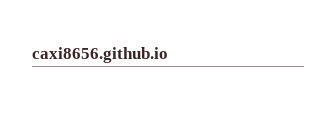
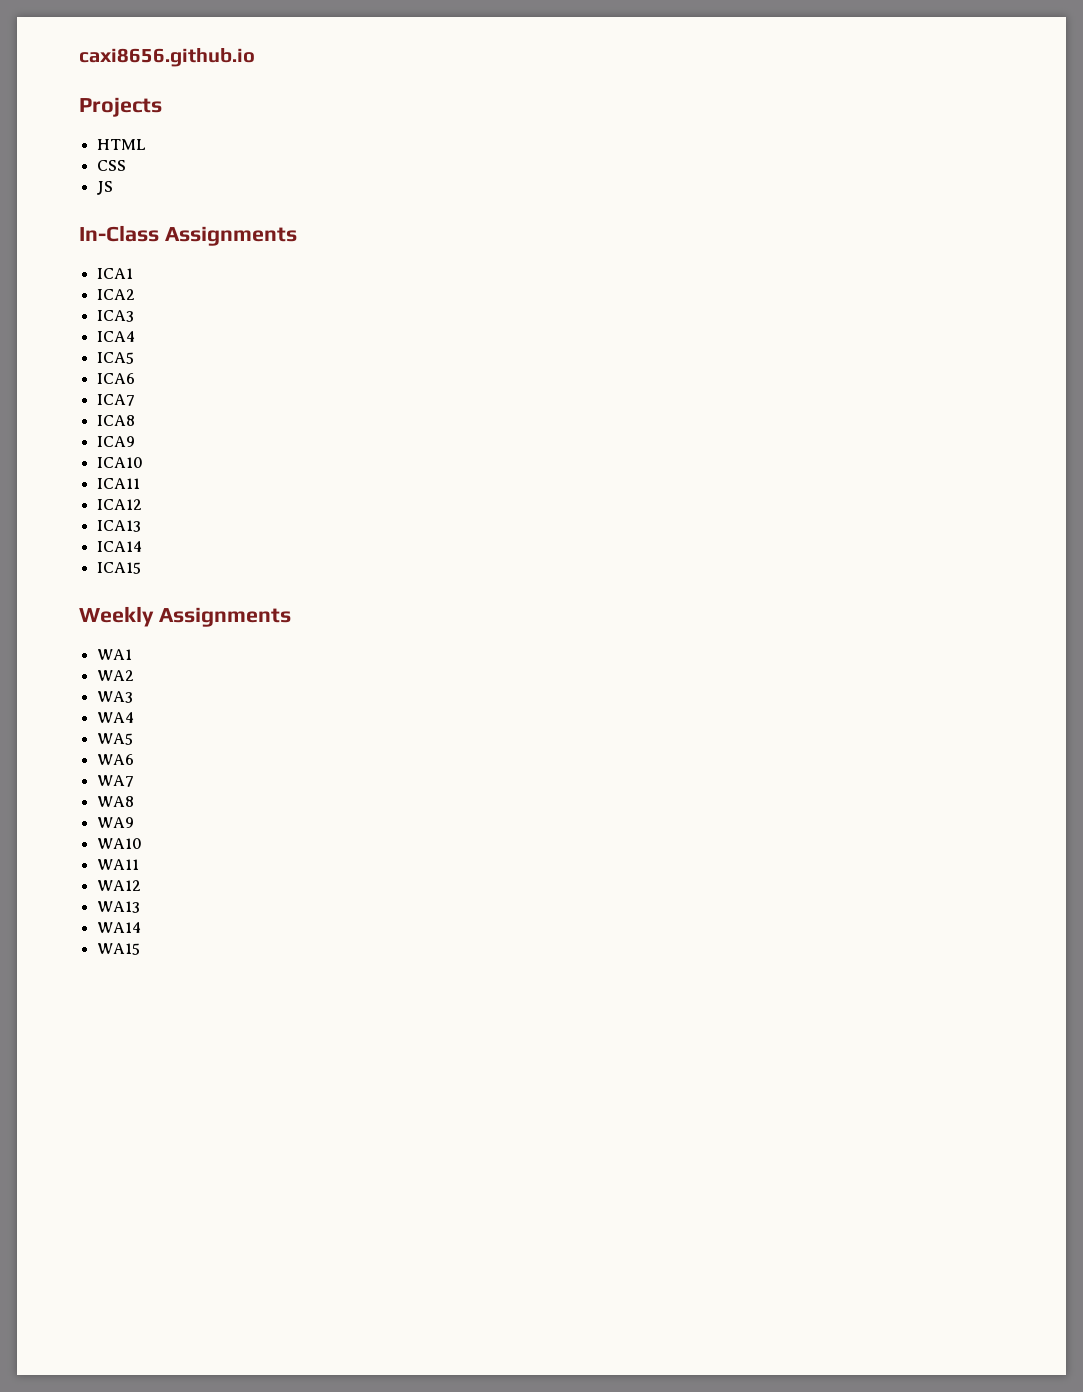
(168, 55) none -> [79,97,162,117] [96,139,146,150] [96,160,126,171] [96,181,113,195] [79,225,297,246] [96,268,133,279] [96,289,135,300] [96,310,134,322] [96,331,135,342] [96,352,134,364] [96,373,135,384] [96,394,135,406] [96,415,135,426] [96,436,135,447] [96,457,143,468] [96,478,140,489] [96,499,142,510] [96,520,141,532] [96,541,142,552] [96,562,141,574] [79,606,291,627] [96,649,132,660] [96,670,134,681] [96,691,133,703] [96,712,134,723] [96,733,133,745] [96,754,134,765] [96,775,134,787] [96,796,134,807] [96,817,134,828] [96,838,142,849] [96,859,139,870] [96,880,141,891] [96,901,140,913] [96,922,141,933] [96,943,140,955] // Projects // HTML // CSS // JS // In-Class Assignments // ICA1 // ICA2 // ICA3 // ICA4 // ICA5 // ICA6 // ICA7 // ICA8 // ICA9 // ICA10 // ICA11 // ICA12 // ICA13 // ICA14 // ICA15 // Weekly Assignments // WA1 // WA2 // WA3 // WA4 // WA5 // WA6 // WA7 // WA8 // WA9 // WA10 // WA11 // WA12 // WA13 // WA14 // WA15

